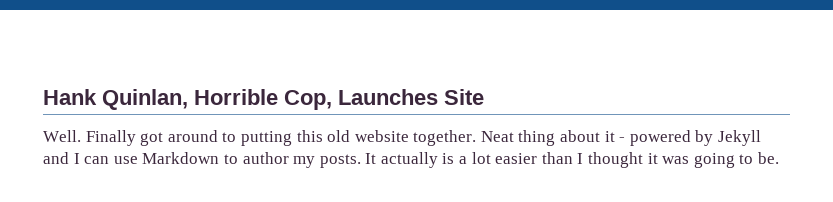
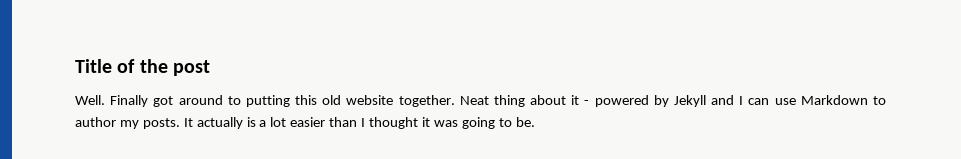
[43,89,484,110] Hank Quinlan, Horrible Cop, Launches Site -> [75,59,210,76] Title of the post

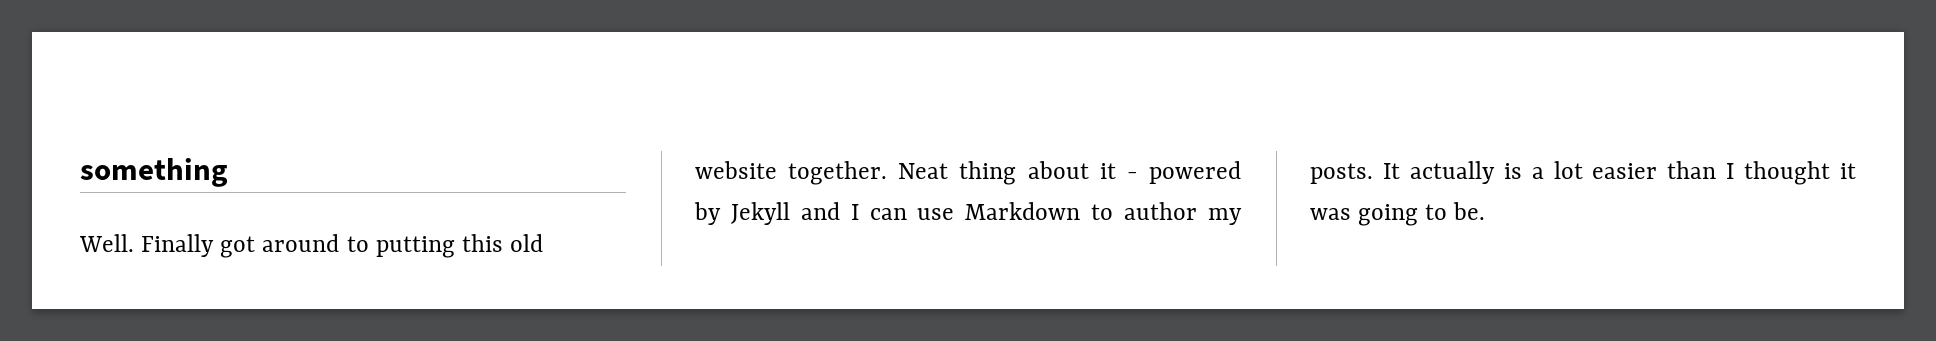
[75,59,210,76] Title of the post -> [80,158,228,187] something

